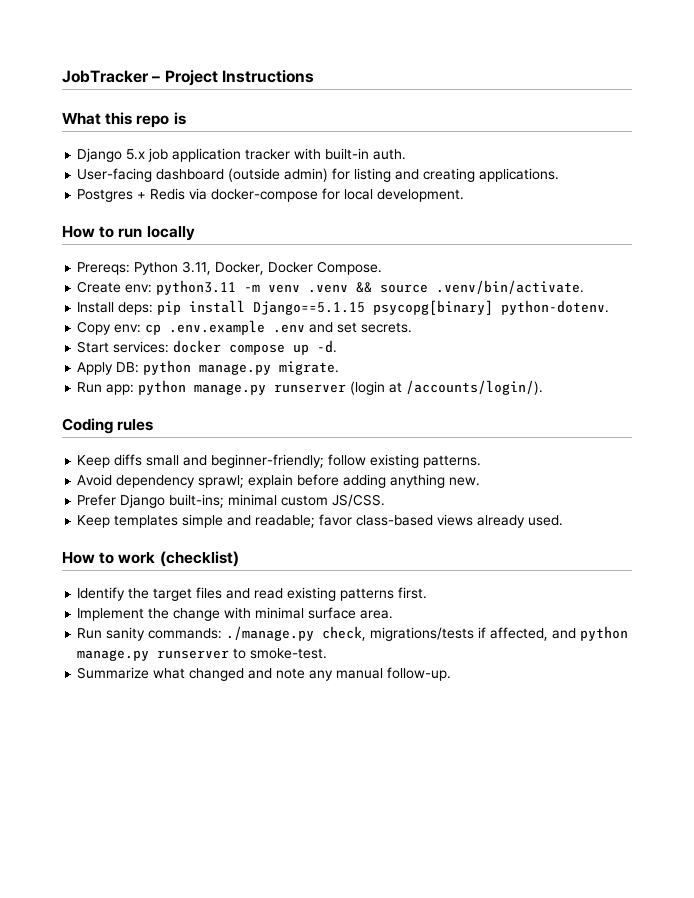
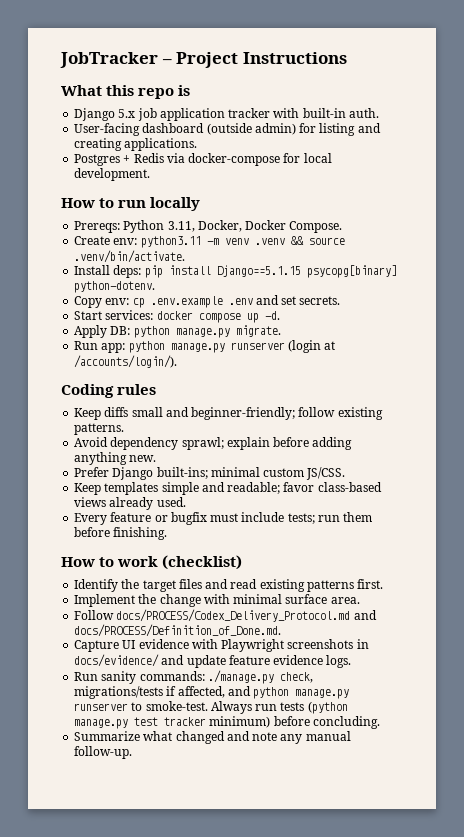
(564, 520) none -> [74,512,373,525] [74,527,168,540] // Every feature or bugfix must include tests; run them before finishing.
(394, 614) none -> [74,609,377,622] [74,624,282,637] [74,639,369,652] [74,654,352,668] // Follow docs/PROCESS/Codex_Delivery_Protocol.md and docs/PROCESS/Definition_of_Done.md. // Capture UI evidence with Playwright screenshots in docs/evidence/ and update feature evidence logs.
(328, 653) none -> [210,701,348,714] [74,716,380,729] Always run tests (python manage.py test tracker minimum) before concluding.

